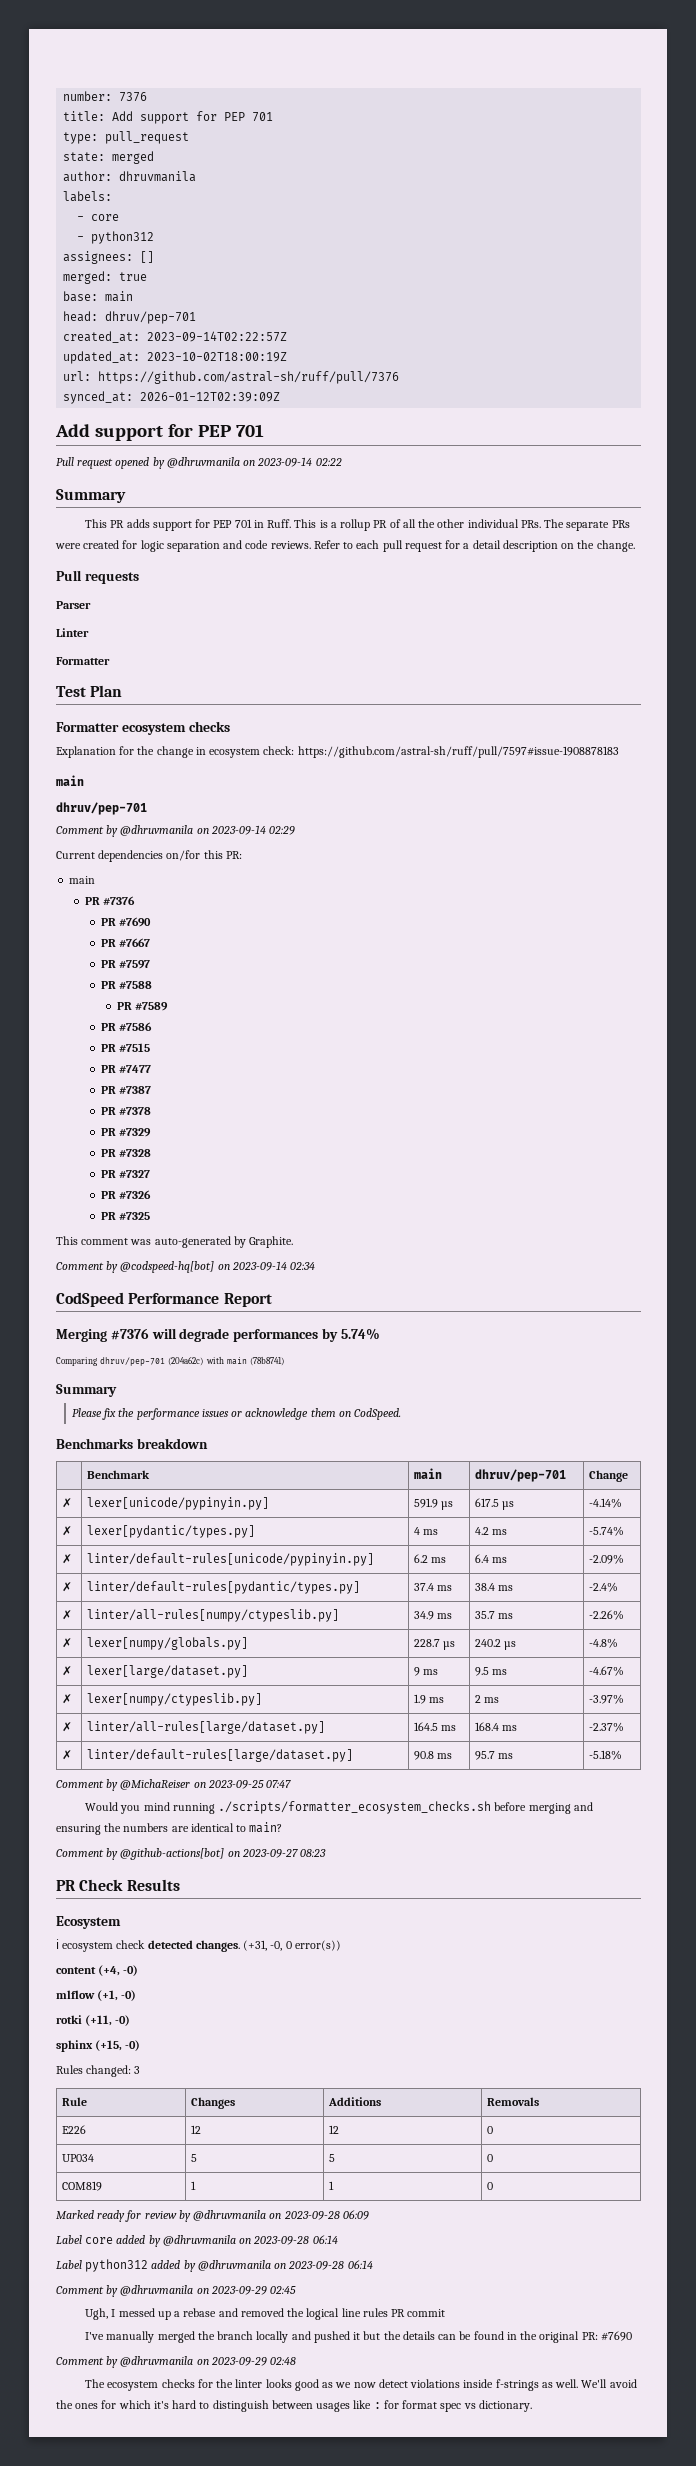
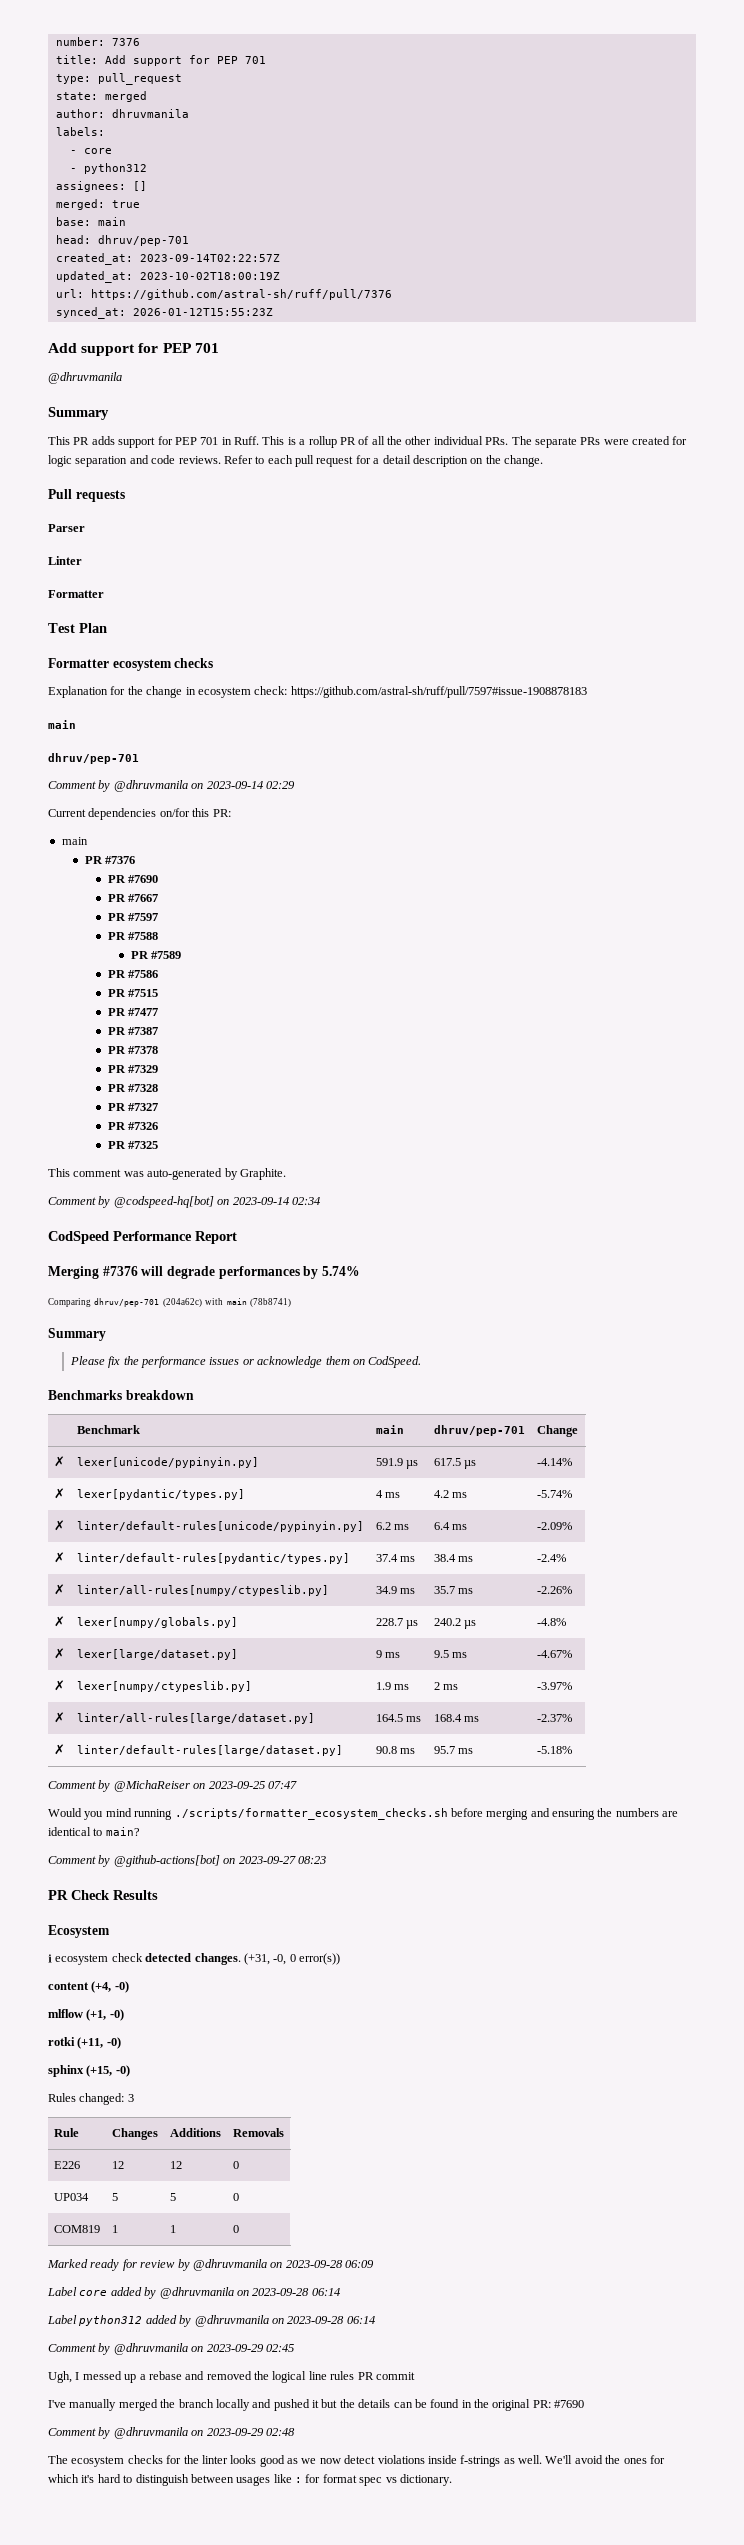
[140,392,281,402] [55,424,264,441] [56,457,342,469] 2026-01-12T02:39:09Z // Add support for PEP 701 // Pull request opened by @dhruvmanila on 2023-09-14 02:22 -> [132,308,273,316] [48,343,219,356] [48,372,122,384] 2026-01-12T15:55:23Z // Add support for PEP 701 // @dhruvmanila

